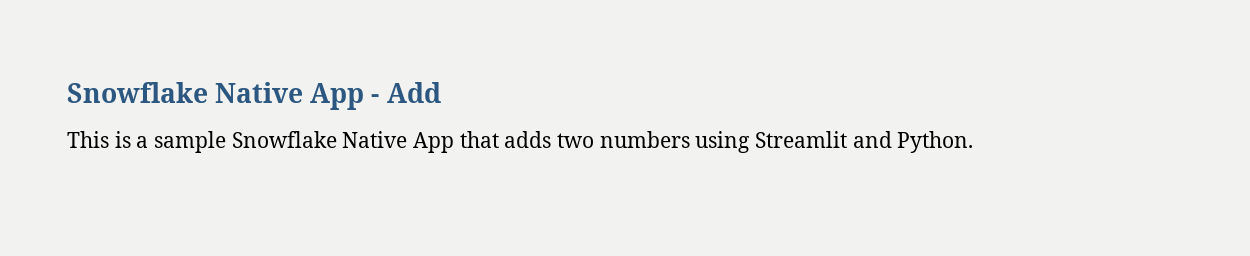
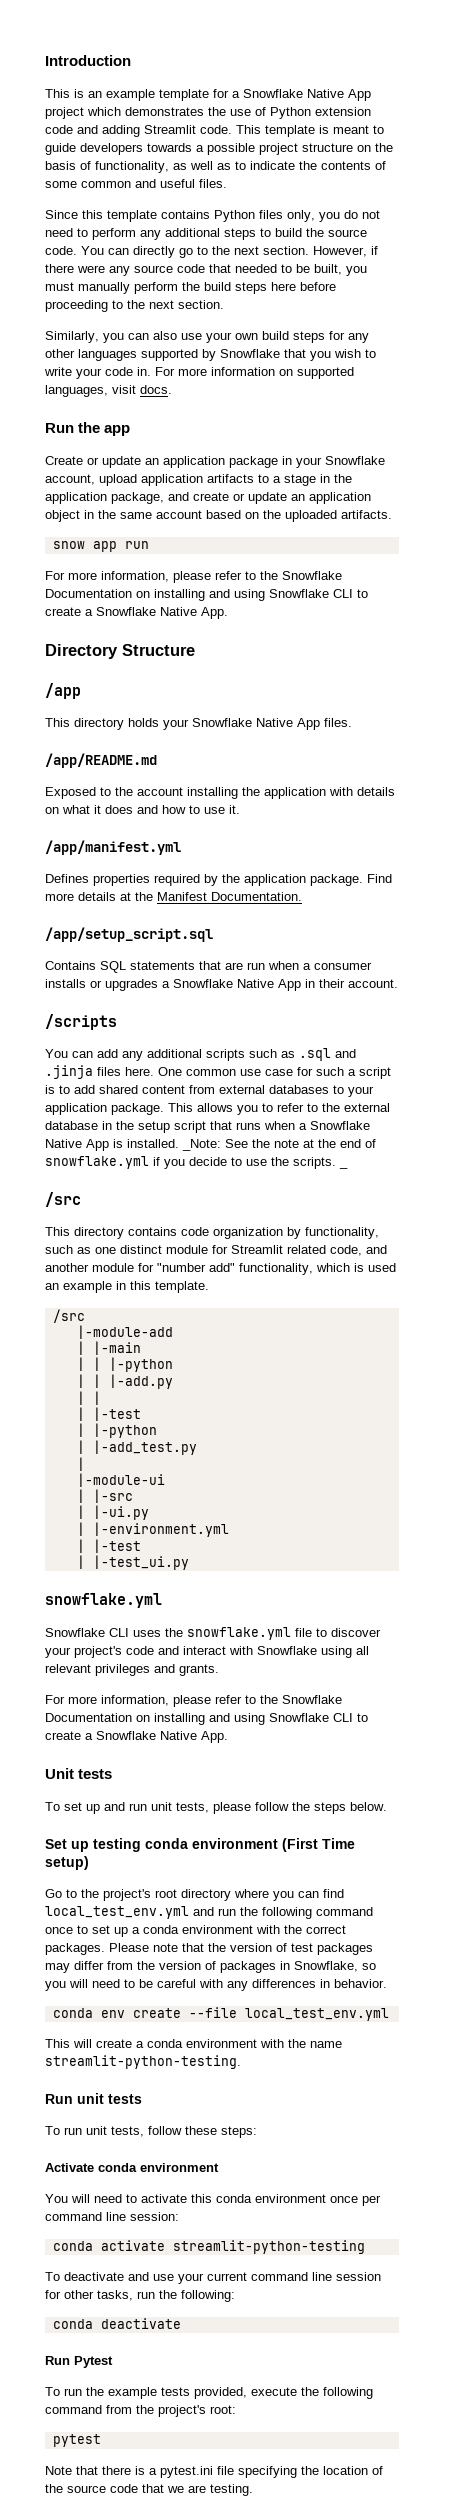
[67,82,441,110] [67,131,974,153] Snowflake Native App - Add // This is a sample Snowflake Native App that adds two numbers using Streamlit and Python. -> [45,55,131,66] [45,89,371,101] [45,107,371,119] [45,125,384,137] [45,143,393,155] [45,161,386,173] [45,179,227,188] [45,210,380,222] [45,228,367,240] [45,246,378,258] [45,264,367,276] [45,282,336,294] [45,300,224,312] [45,331,369,343] [45,349,376,361] [44,367,354,379] [45,385,172,397] [45,422,131,436] [45,456,385,468] [45,474,352,486] [45,492,371,504] [45,510,392,522] [52,541,149,552] [45,571,342,583] [45,589,368,601] [45,607,228,619] [45,644,195,659] [45,683,81,699] [45,718,352,730] [45,753,157,768] [45,787,395,799] [45,805,240,814] [45,840,181,855] [45,874,392,886] [45,892,302,901] [45,927,213,942] [45,961,372,973] [45,979,398,991] [45,1014,117,1030] [45,1048,356,1061] [45,1065,391,1079] [45,1085,374,1097] [45,1103,390,1115] [45,1121,370,1133] [45,1139,376,1151] [45,1156,348,1169] [45,1192,81,1207] [45,1227,379,1239] [45,1245,387,1256] [45,1263,396,1275] [45,1281,209,1293] [52,1309,85,1323] [76,1325,173,1339] [76,1341,141,1355] [76,1357,173,1372] [76,1374,173,1389] [76,1391,101,1405] [76,1407,141,1421] [76,1423,157,1438] [76,1440,197,1455] [76,1457,85,1471] [76,1473,165,1487] [76,1489,133,1503] [76,1505,149,1520] [76,1522,229,1537] [76,1539,141,1553] [76,1555,189,1570] [45,1593,162,1608] [45,1627,381,1640] [45,1646,369,1658] [45,1664,219,1676] [45,1695,342,1707] [45,1713,368,1725] [45,1731,228,1743] [45,1768,113,1779] [45,1802,387,1814] [45,1838,355,1852] [45,1856,89,1870] [45,1889,344,1901] [45,1906,373,1919] [45,1925,346,1937] [45,1943,373,1955] [45,1961,376,1973] [45,1979,387,1991] [52,2007,389,2021] [45,2039,342,2048] [45,2055,241,2069] [45,2093,142,2104] [45,2126,257,2138] [45,2163,219,2172] [45,2194,381,2206] [45,2212,179,2221] [52,2240,365,2254] [45,2272,381,2284] [45,2290,235,2302] [52,2318,181,2329] [45,2356,113,2368] [45,2387,373,2399] [45,2405,236,2417] [52,2434,101,2447] [45,2466,383,2478] [45,2484,253,2496] Introduction // This is an example template for a Snowflake Native App project which demonstrates the use of Python extension code and adding Streamlit code. This template is meant to guide developers towards a possible project structure on the basis of functionality, as well as to indicate the contents of some common and useful files. // Since this template contains Python files only, you do not need to perform any additional steps to build the source code. You can directly go to the next section. However, if there were any source code that needed to be built, you must manually perform the build steps here before proceeding to the next section. // Similarly, you can also use your own build steps for any other languages supported by Snowflake that you wish to write your code in. For more information on supported languages, visit docs. // Run the app // Create or update an application package in your Snowflake account, upload application artifacts to a stage in the application package, and create or update an application object in the same account based on the uploaded artifacts. // snow app run // For more information, please refer to the Snowflake Documentation on installing and using Snowflake CLI to create a Snowflake Native App. // Directory Structure // /app // This directory holds your Snowflake Native App files. // /app/README.md // Exposed to the account installing the application with details on what it does and how to use it. // /app/manifest.yml // Defines properties required by the application package. Find more details at the Manifest Documentation. // /app/setup_script.sql // Contains SQL statements that are run when a consumer installs or upgrades a Snowflake Native App in their account. // /scripts // You can add any additional scripts such as .sql and .jinja files here. One common use case for such a script is to add shared content from external databases to your application package. This allows you to refer to the external database in the setup script that runs when a Snowflake Native App is installed. _Note: See the note at the end of snowflake.yml if you decide to use the scripts. _ // /src // This directory contains code organization by functionality, such as one distinct module for Streamlit related code, and another module for "number add" functionality, which is used an example in this template. // /src // |-module-add // | |-main // | | |-python // | | |-add.py // | | // | |-test // | |-python // | |-add_test.py // | // |-module-ui // | |-src // | |-ui.py // | |-environment.yml // | |-test // | |-test_ui.py // snowflake.yml // Snowflake CLI uses the snowflake.yml file to discover your project's code and interact with Snowflake using all relevant privileges and grants. // For more information, please refer to the Snowflake Documentation on installing and using Snowflake CLI to create a Snowflake Native App. // Unit tests // To set up and run unit tests, please follow the steps below. // Set up testing conda environment (First Time setup) // Go to the project's root directory where you can find local_test_env.yml and run the following command once to set up a conda environment with the correct packages. Please note that the version of test packages may differ from the version of packages in Snowflake, so you will need to be careful with any differences in behavior. // conda env create --file local_test_env.yml // This will create a conda environment with the name streamlit-python-testing. // Run unit tests // To run unit tests, follow these steps: // Activate conda environment // You will need to activate this conda environment once per command line session: // conda activate streamlit-python-testing // To deactivate and use your current command line session for other tasks, run the following: // conda deactivate // Run Pytest // To run the example tests provided, execute the following command from the project's root: // pytest // Note that there is a pytest.ini file specifying the location of the source code that we are testing.

